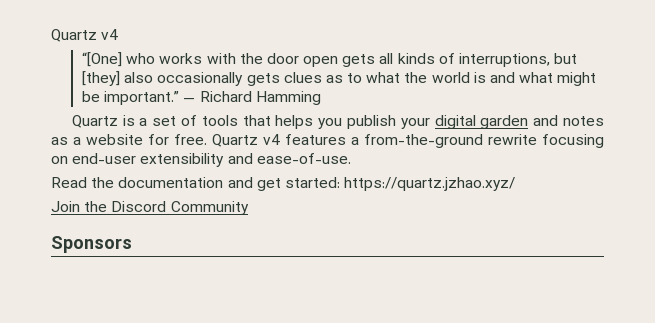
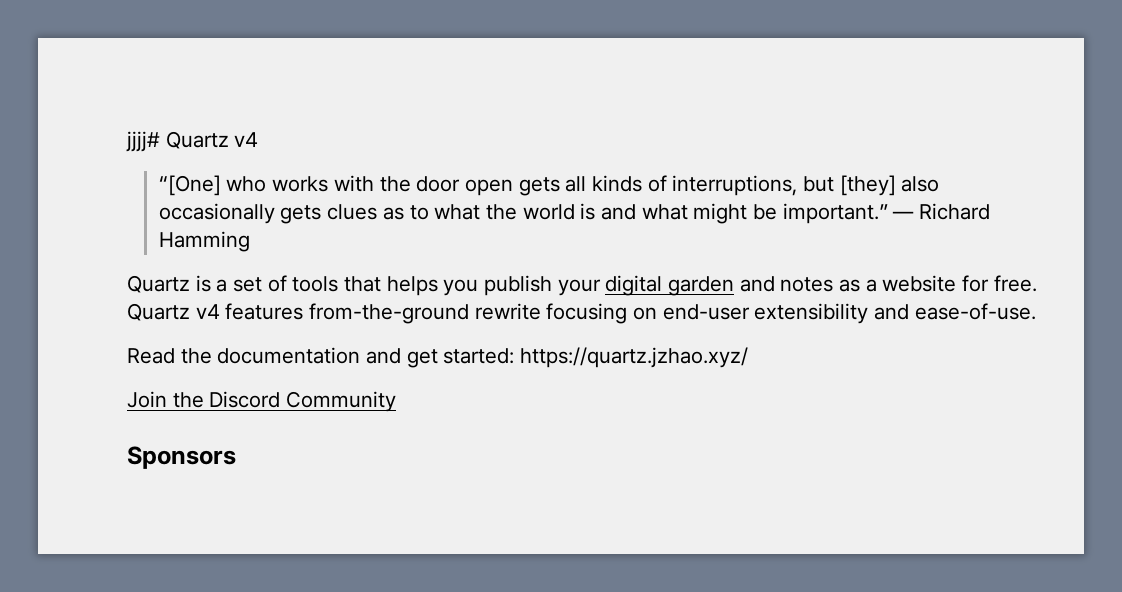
(51, 35) none -> [126,131,160,152] jjjj#
[351,137,359,145] a -> (304, 311) none

